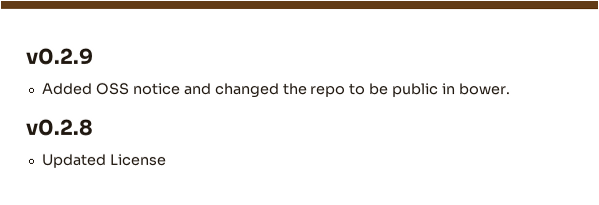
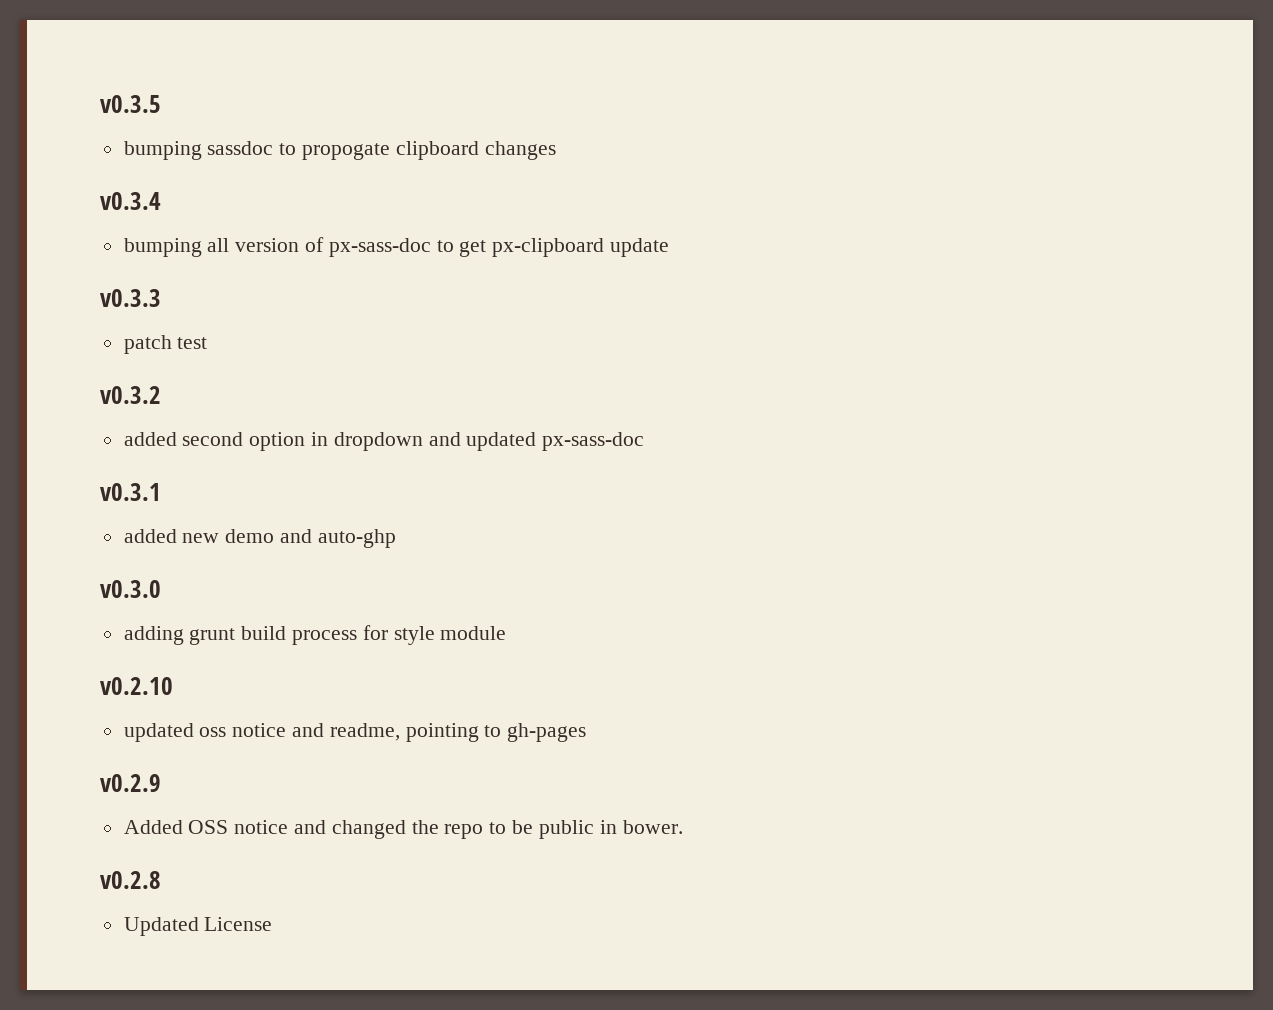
(26, 56) none -> [100,95,161,113] [123,141,556,160] [100,192,161,210] [123,237,670,257] [100,289,161,307] [123,335,208,354] [100,386,161,404] [123,432,645,451] [100,483,161,501] [123,529,396,548] [100,580,161,598] [123,625,507,645] [100,677,173,695] [123,723,587,742] v0.3.5 // bumping sassdoc to propogate clipboard changes // v0.3.4 // bumping all version of px-sass-doc to get px-clipboard update // v0.3.3 // patch test // v0.3.2 // added second option in dropdown and updated px-sass-doc // v0.3.1 // added new demo and auto-ghp // v0.3.0 // adding grunt build process for style module // v0.2.10 // updated oss notice and readme, pointing to gh-pages //

